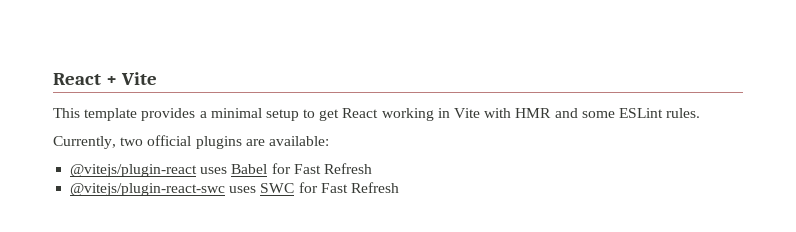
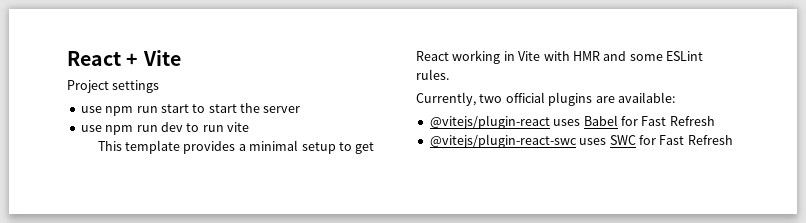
(157, 78) none -> [67,80,160,93] [80,103,301,116] [80,122,249,135] // Project settings // use npm run start to start the server // use npm run dev to run vite

